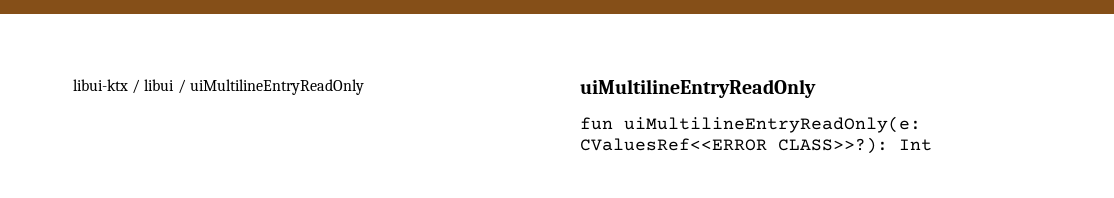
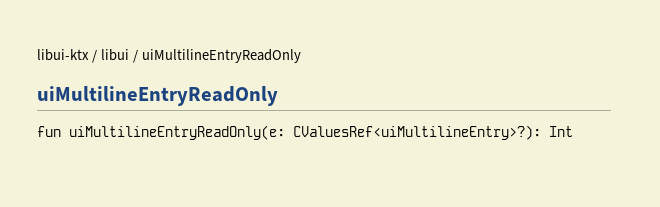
[580,137,888,154] CValuesRef<<ERROR CLASS>>?): -> [293,125,541,140] CValuesRef<uiMultilineEntry>?):

